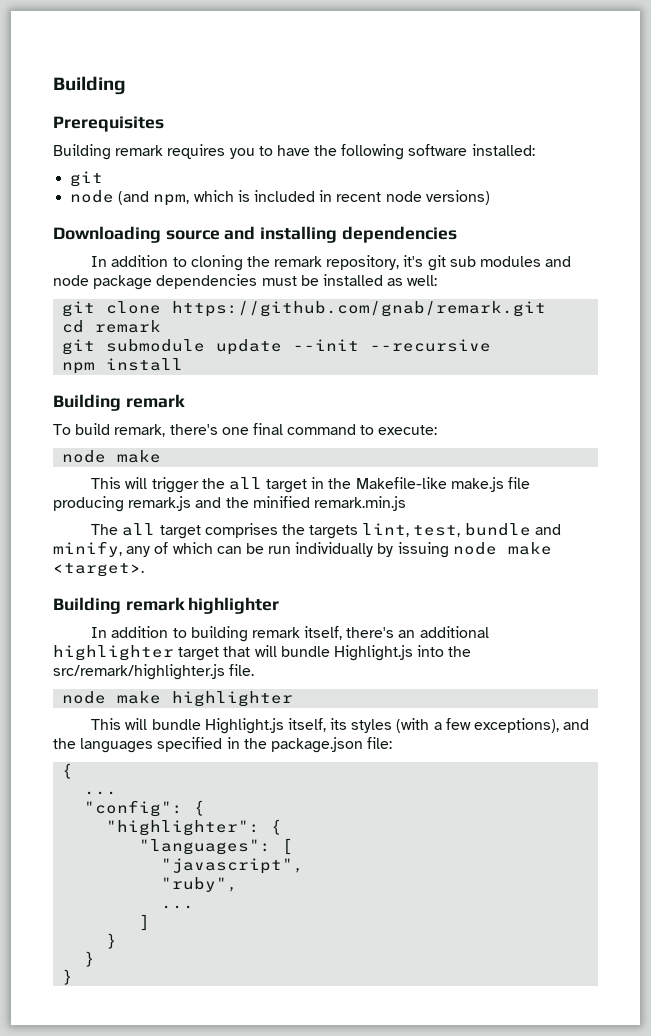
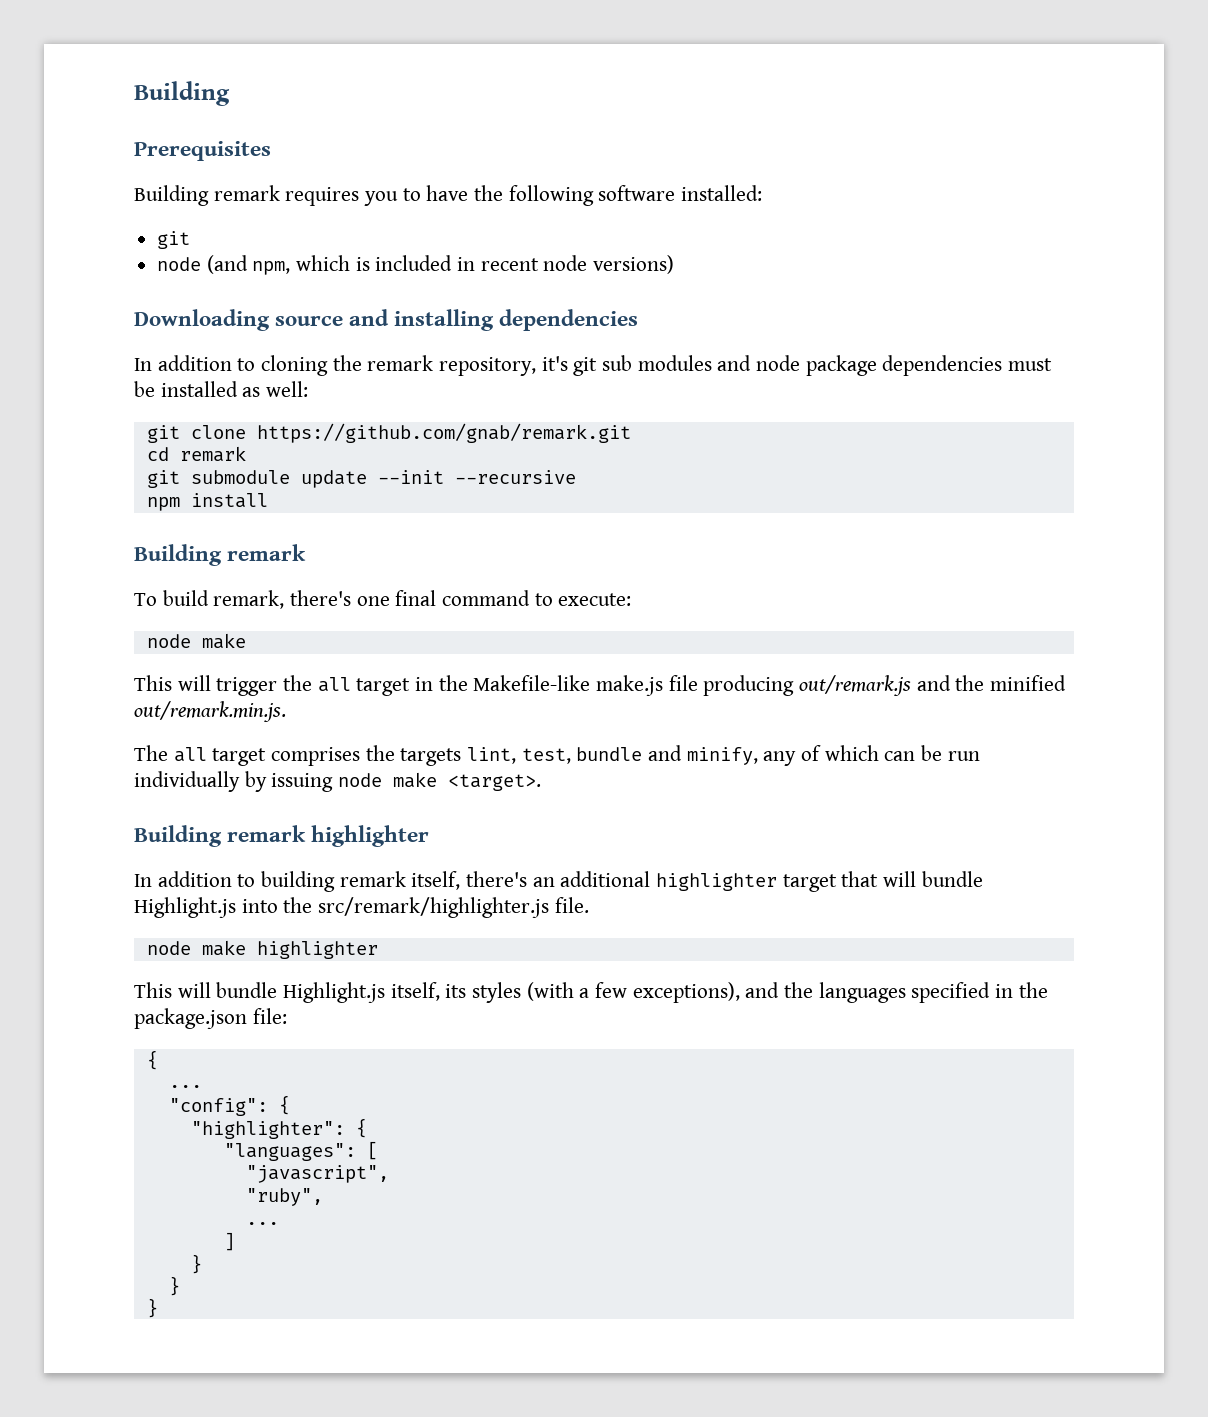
[128,496,192,511] remark.js -> [799,675,912,696] out/remark.js
[313,496,406,511] remark.min.js -> [134,701,286,722] out/remark.min.js.

